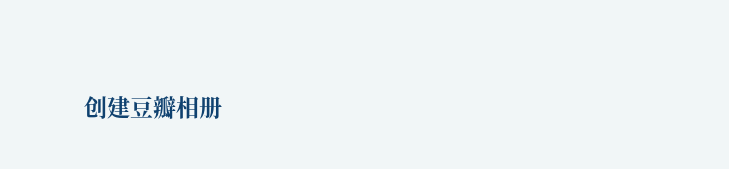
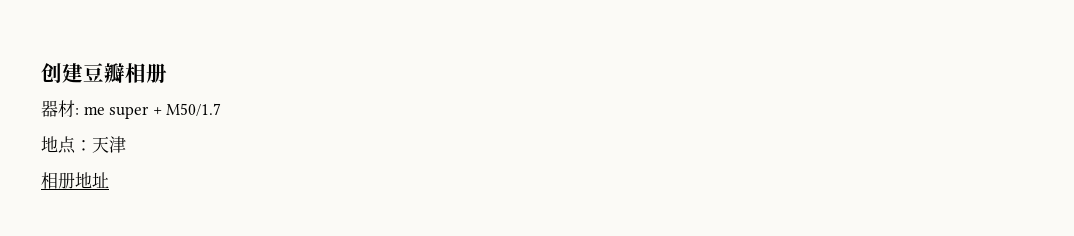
(222, 107) none -> [41,100,222,119] [41,136,126,154] [41,172,109,189] // 器材: me super + M50/1.7 // 地点：天津 // 相册地址

